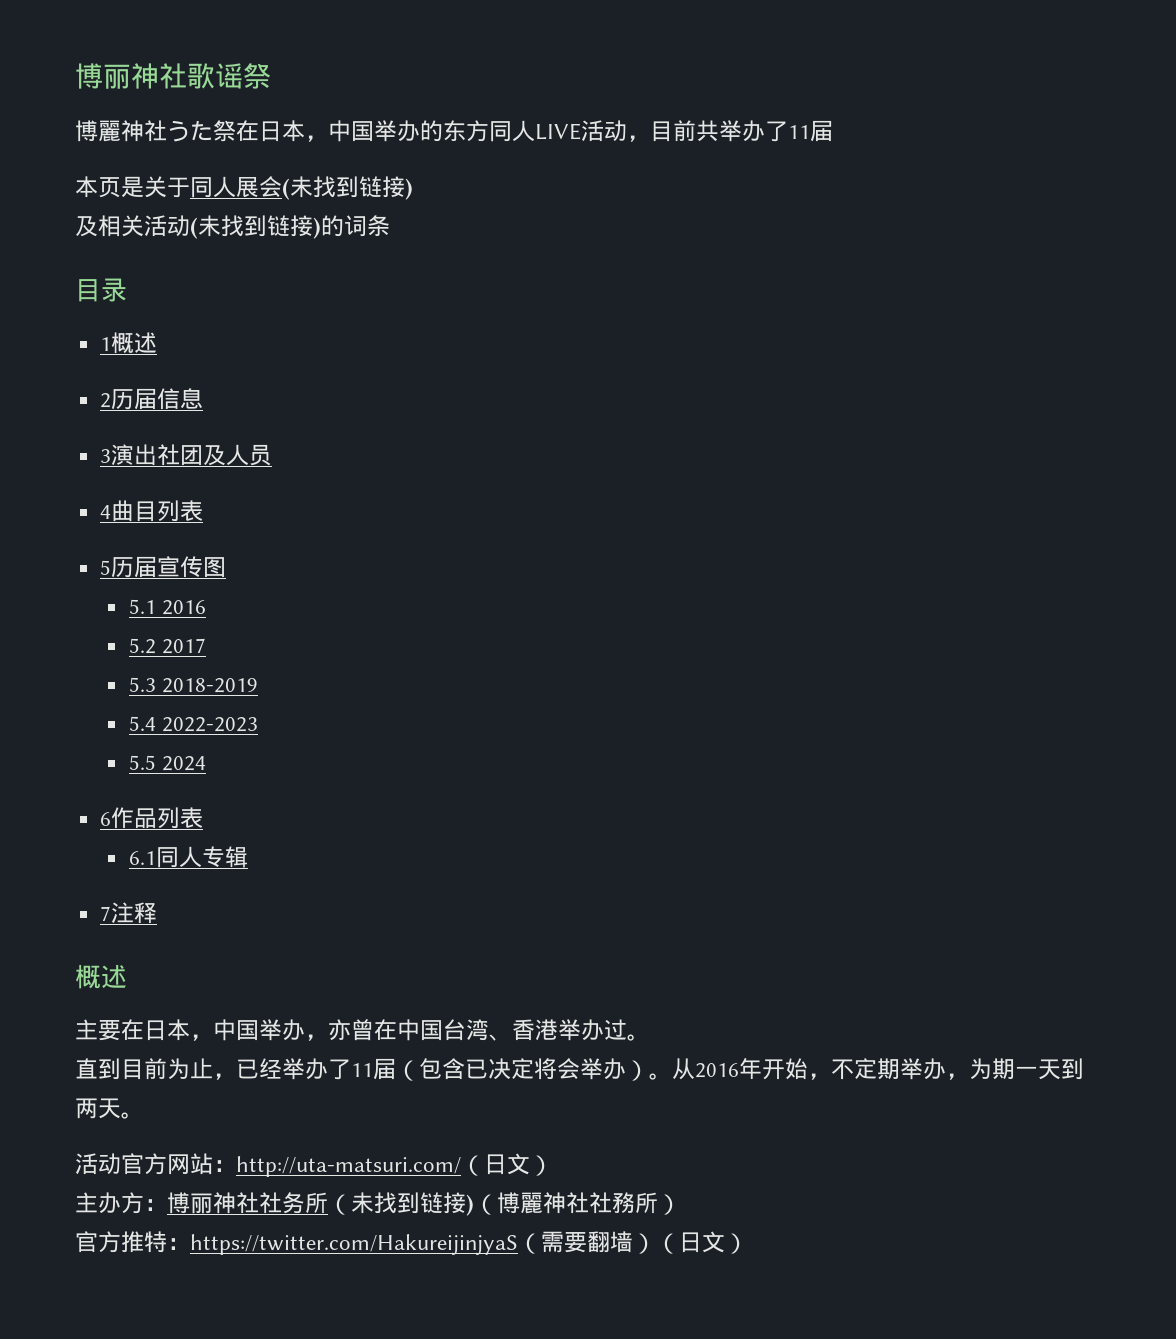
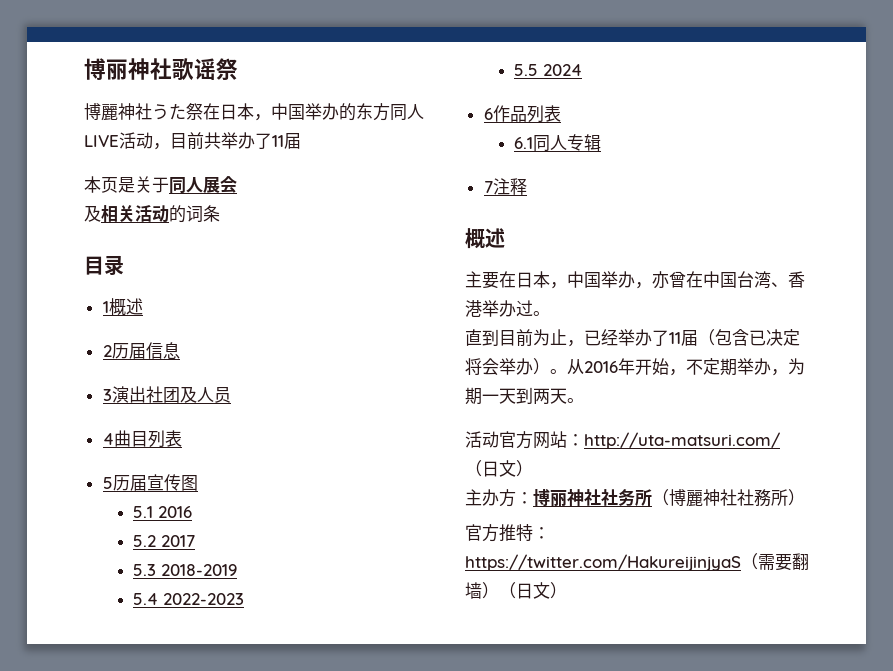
[282,176,413,200] [75,215,321,239] (未找到链接) // 及相关活动(未找到链接) -> [84,205,169,222] // 及相关活动
[351,1192,497,1216] 未找到链接)（ -> (669, 497) none

